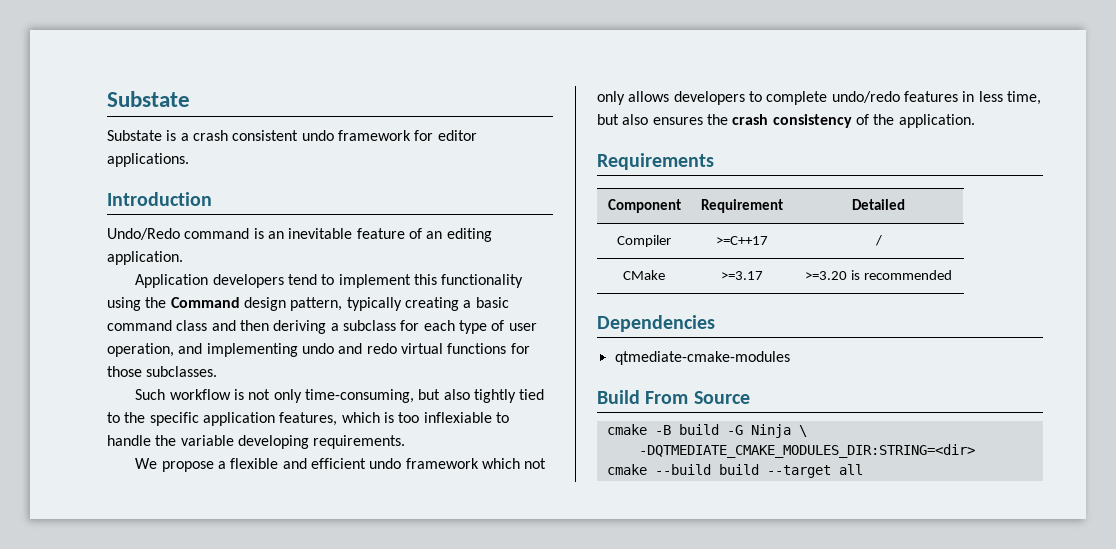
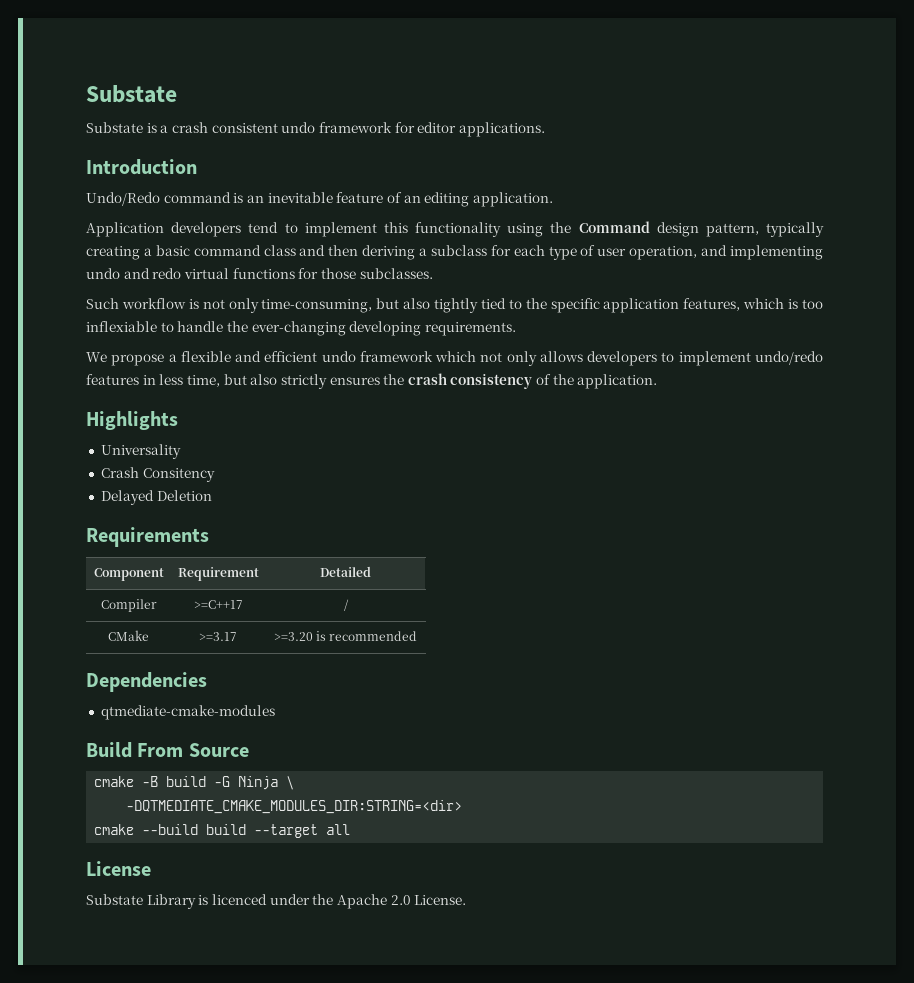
[180,435,234,446] variable -> [251,321,346,336] ever-changing
[766,91,828,105] complete -> [678,351,751,366] implement
(649, 119) none -> [280,374,327,389] strictly
(975, 121) none -> [86,411,178,430] [100,444,181,459] [100,467,215,482] [100,490,212,505] // Highlights // Universality // Crash Consitency // Delayed Deletion
(863, 469) none -> [86,861,151,876] [86,894,467,909] // License // Substate Library is licenced under the Apache 2.0 License.

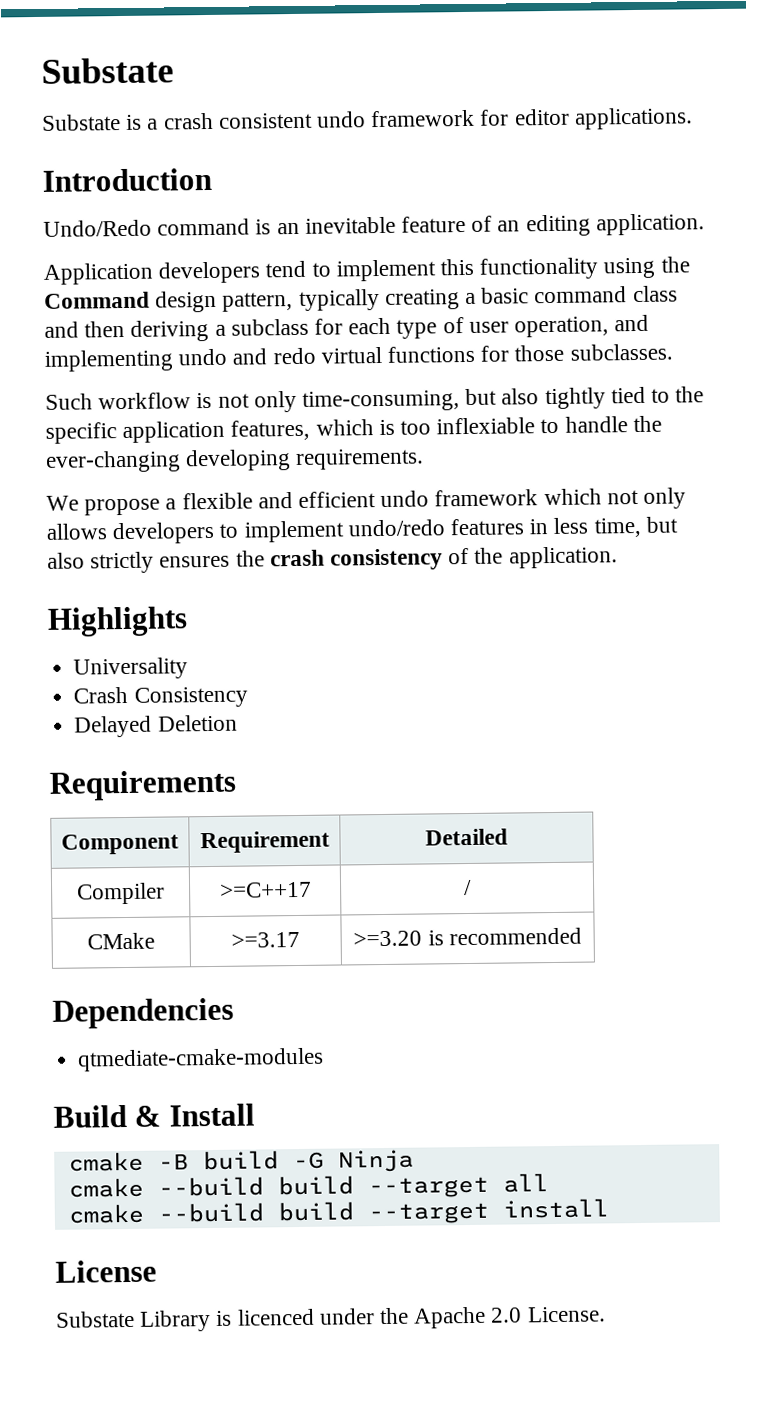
[142,468,215,482] Consitency -> [133,686,248,708] Consistency
[137,743,249,757] From Source -> [134,1103,255,1127] & Install
[286,776,295,790] [126,800,463,814] \ // -DQTMEDIATE_CMAKE_MODULES_DIR:STRING=<dir> -> (414, 1161) none
(351, 829) none -> [67,1198,609,1225] // cmake --build build --target install

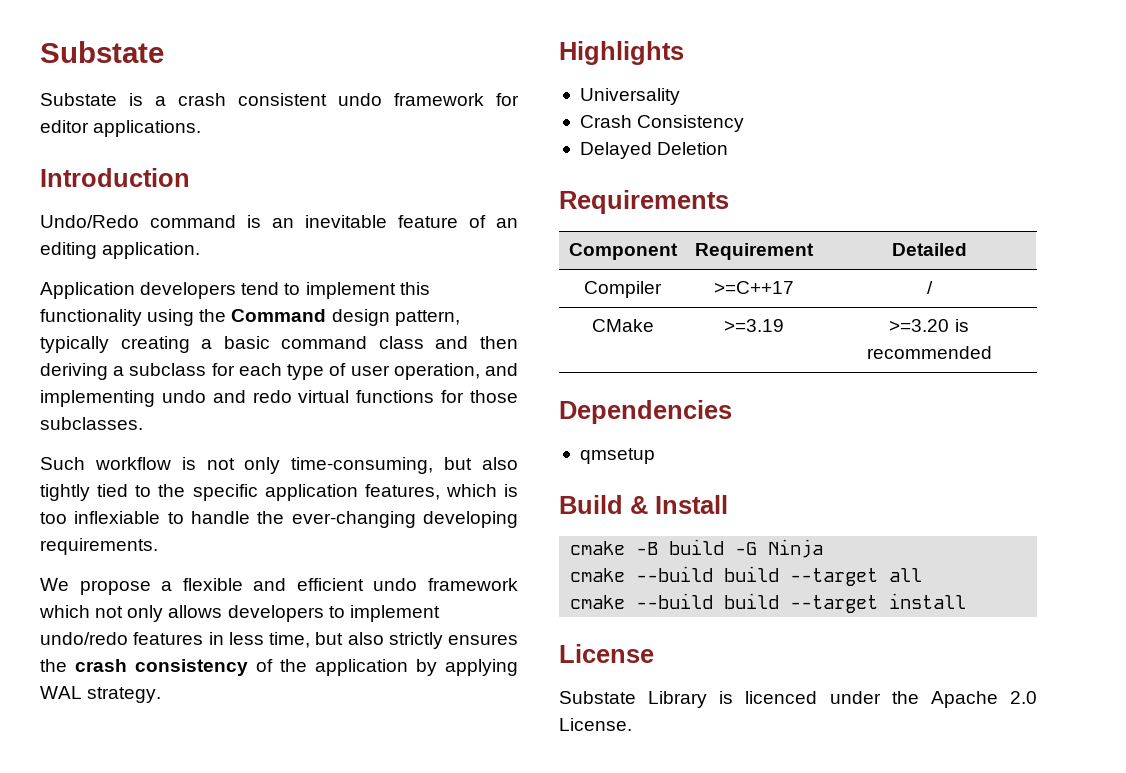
[508,546,618,569] application. -> [315,659,518,676] [40,686,162,703] application by applying WAL strategy.
[231,931,300,948] >=3.17 -> [723,319,784,332] >=3.19
[77,1047,325,1072] qtmediate-cmake-modules -> [579,448,655,464] qmsetup

